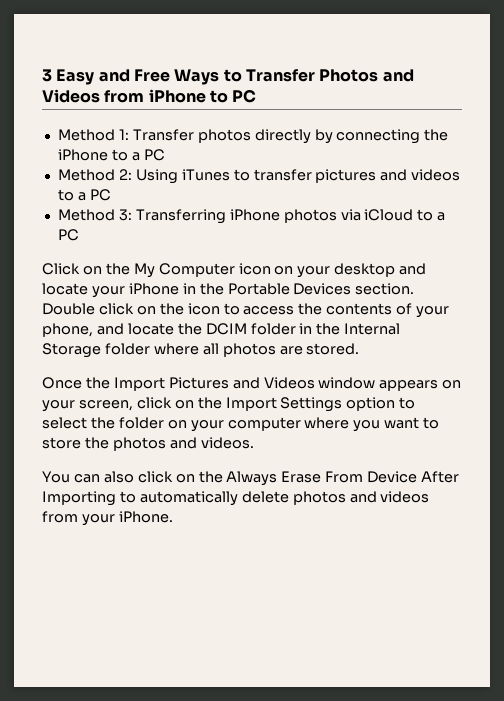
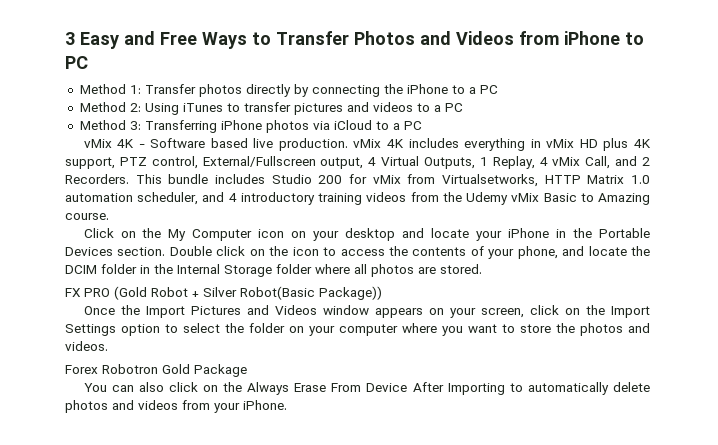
(79, 235) none -> [83,138,651,151] [65,156,650,169] [65,174,650,187] [65,192,650,205] [65,213,109,220] // vMix 4K - Software based live production. vMix 4K includes everything in vMix HD plus 4K support, PTZ control, External/Fullscreen output, 4 Virtual Outputs, 1 Replay, 4 vMix Call, and 2 Recorders. This bundle includes Studio 200 for vMix from Virtualsetworks, HTTP Matrix 1.0 automation scheduler, and 4 introductory training videos from the Udemy vMix Basic to Amazing course.
(360, 349) none -> [65,286,382,300] // FX PRO (Gold Robot + Silver Robot(Basic Package))
(254, 443) none -> [65,364,247,377] // Forex Robotron Gold Package

